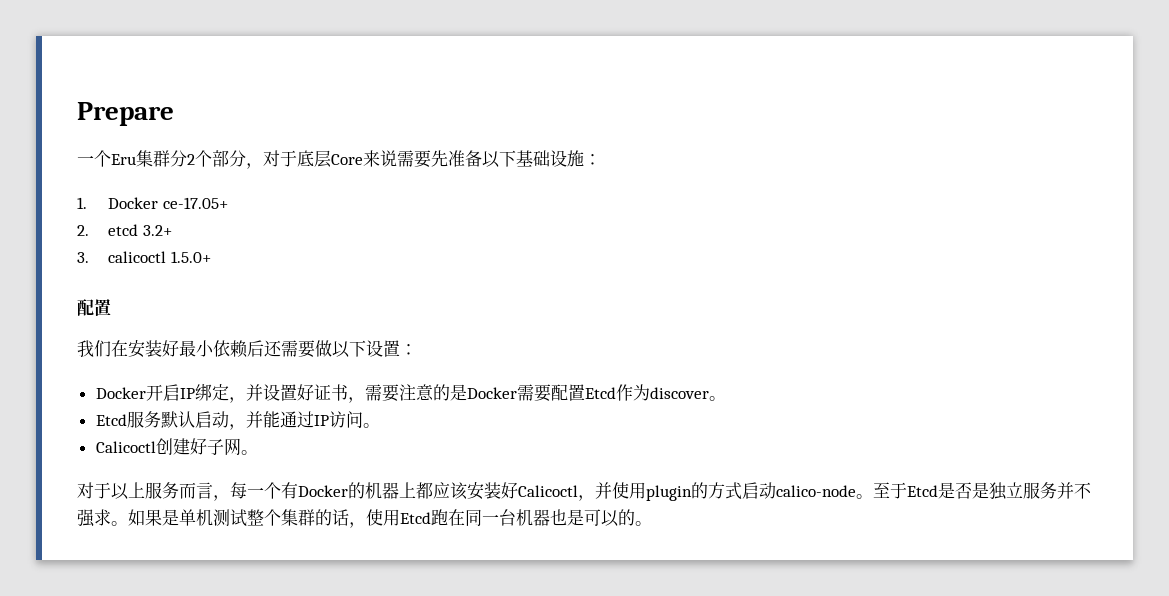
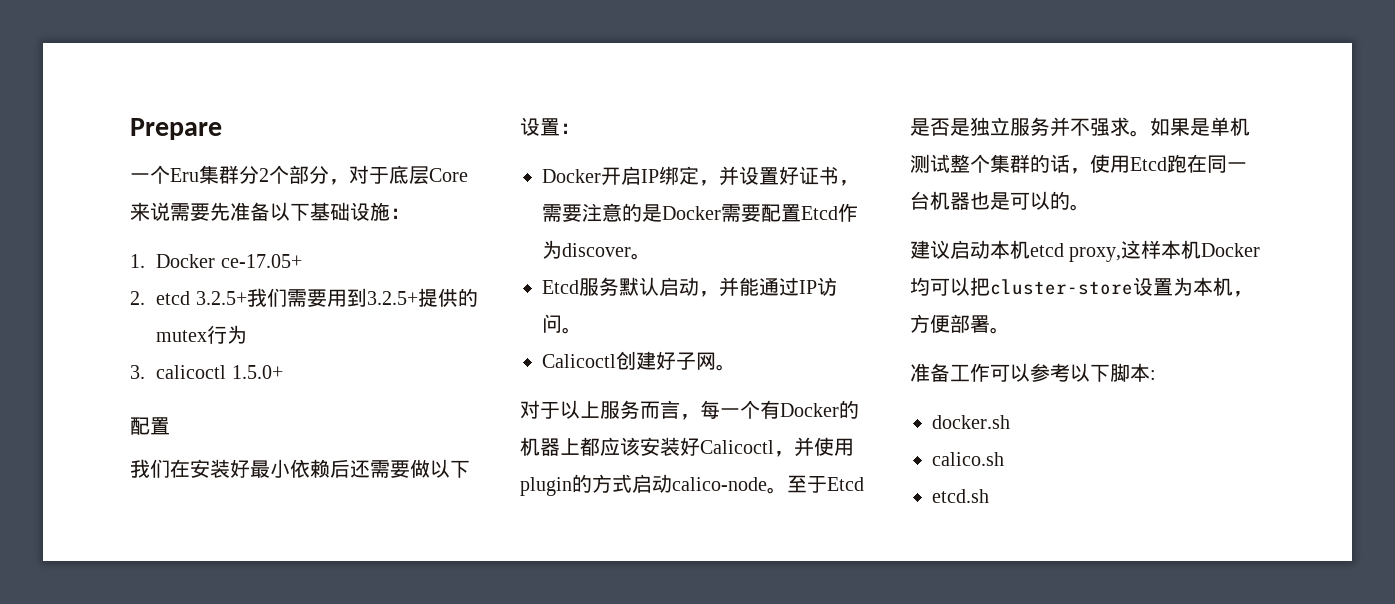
[142,225,172,236] 3.2+ -> [195,288,478,307] [156,325,248,344] 3.2.5+我们需要用到3.2.5+提供的mutex行为
(652, 523) none -> [910,240,1261,262] [910,277,1253,297] [910,314,1010,334] [910,363,1156,382] [932,415,1010,429] [932,452,1004,466] [932,489,989,503] // 建议启动本机etcd proxy,这样本机Docker均可以把cluster-store设置为本机，方便部署。 // 准备工作可以参考以下脚本: // docker.sh // calico.sh // etcd.sh

